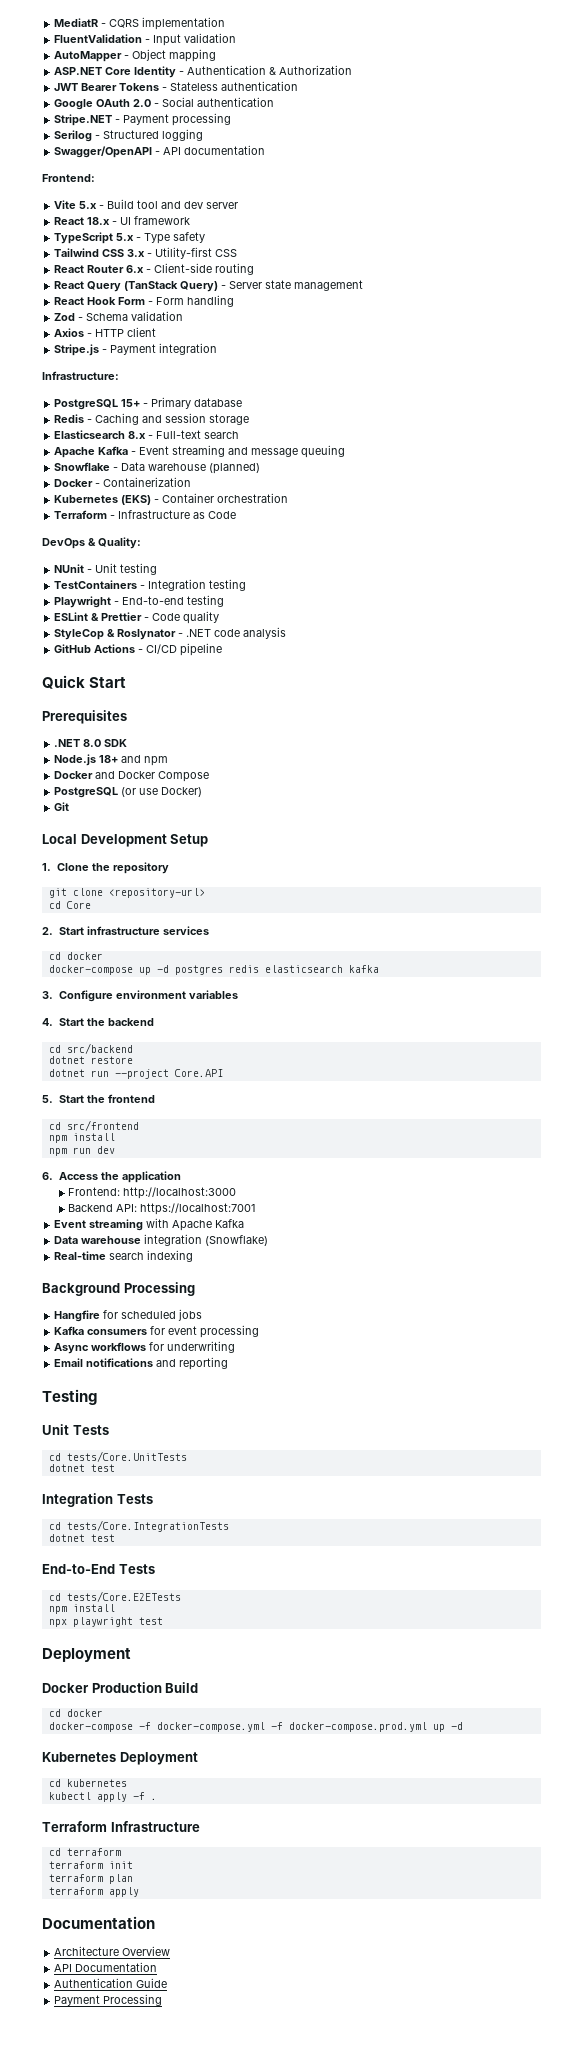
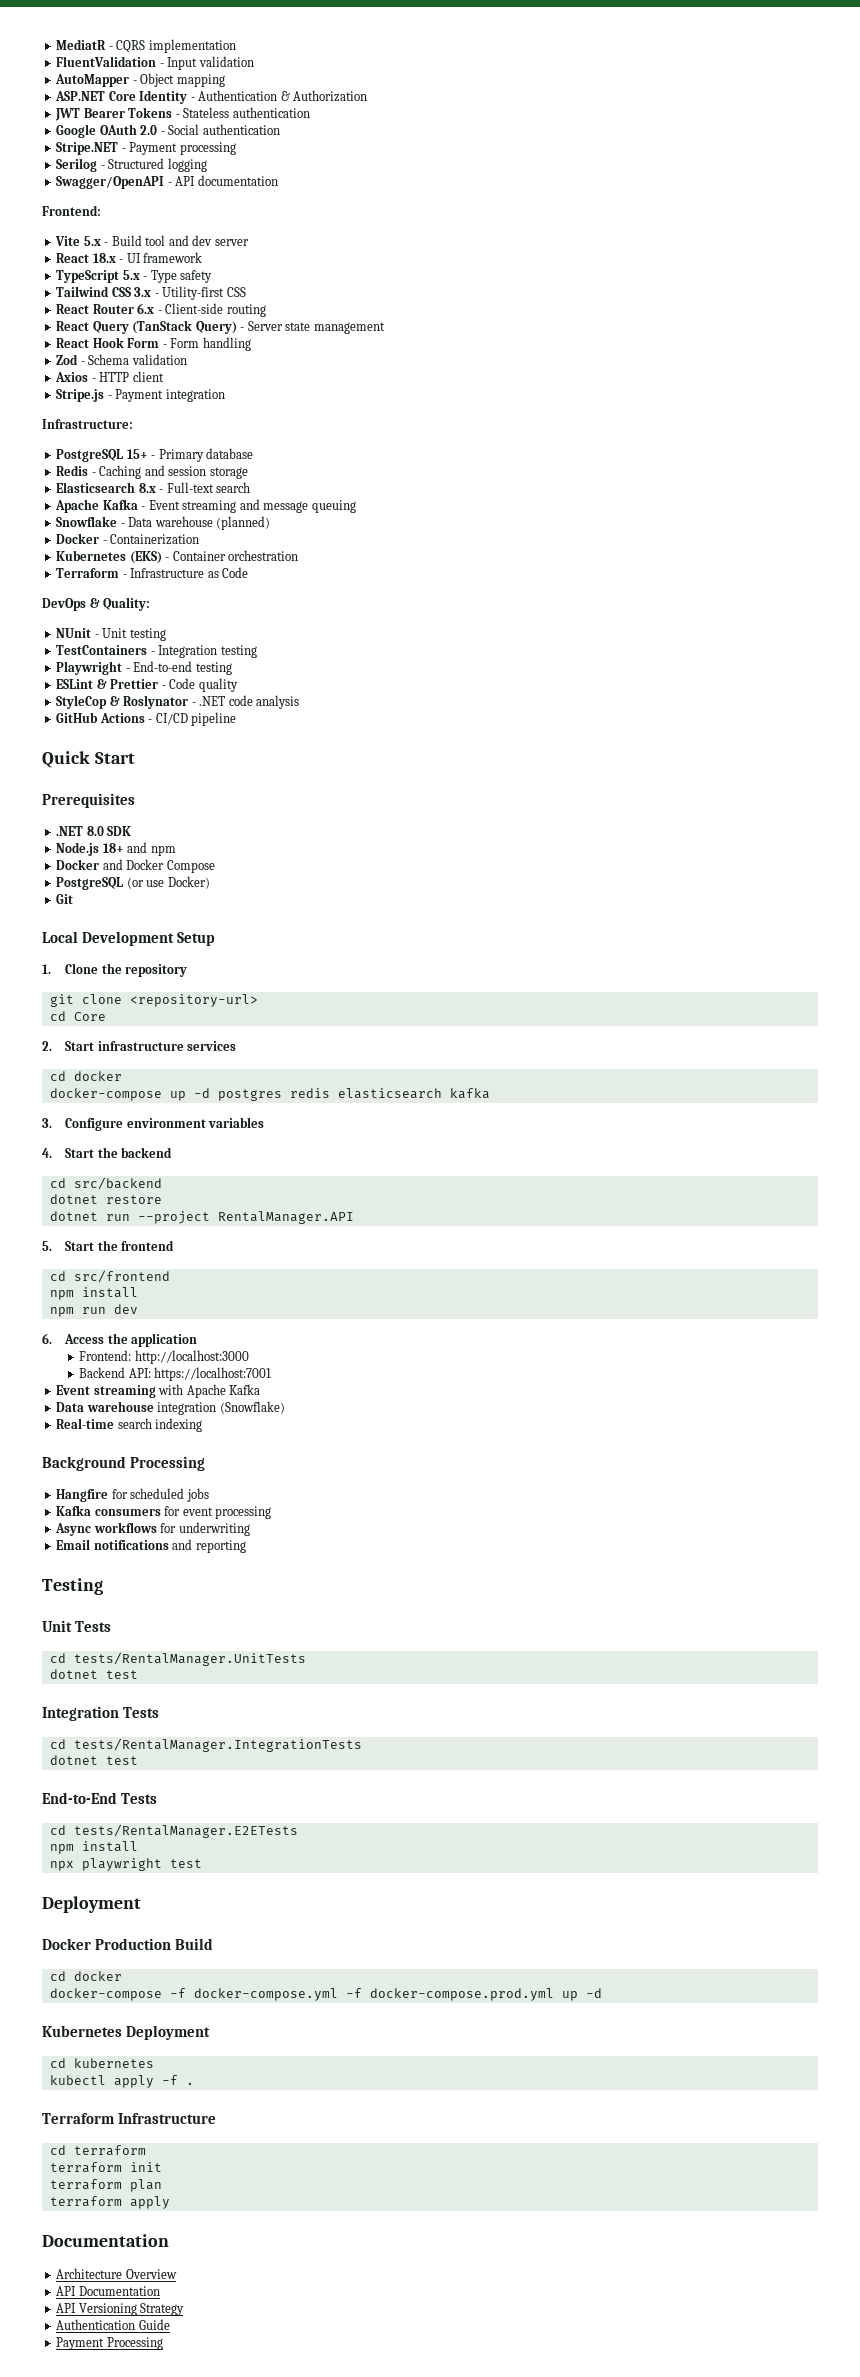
[174,1069,223,1077] Core.API -> [217,1211,354,1224] RentalManager.API
[66,1451,187,1462] tests/Core.UnitTests -> [73,1652,306,1666] tests/RentalManager.UnitTests
[66,1520,229,1532] tests/Core.IntegrationTests -> [73,1738,362,1752] tests/RentalManager.IntegrationTests
[66,1591,181,1602] tests/Core.E2ETests -> [73,1824,298,1838] tests/RentalManager.E2ETests
(158, 1967) none -> [56,2303,185,2316] // API Versioning Strategy

